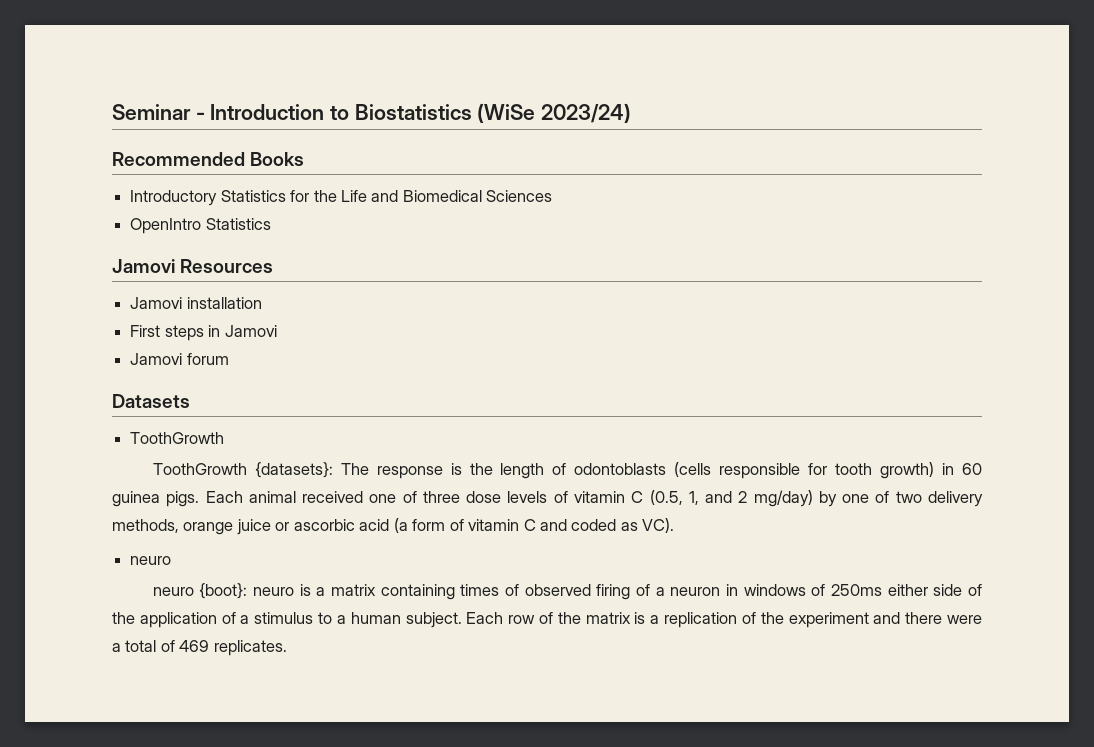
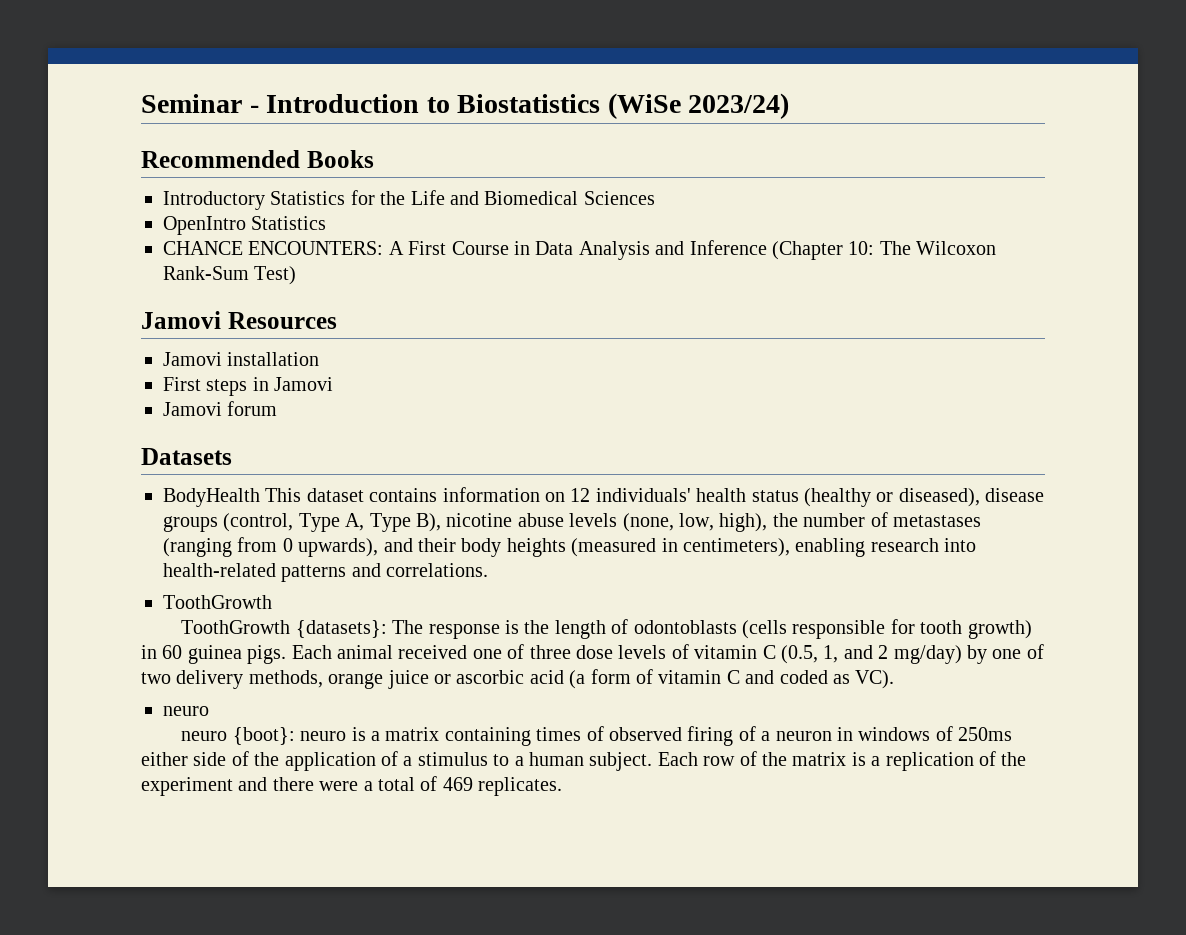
(271, 224) none -> [163,240,997,260] [163,266,297,285] // CHANCE ENCOUNTERS: A First Course in Data Analysis and Inference (Chapter 10: The Wilcoxon Rank-Sum Test)
(190, 401) none -> [163,487,1045,507] [163,512,981,532] [163,537,977,557] [163,563,489,582] // BodyHealth This dataset contains information on 12 individuals' health status (healthy or diseased), disease groups (control, Type A, Type B), nicotine abuse levels (none, low, high), the number of metastases (ranging from 0 upwards), and their body heights (measured in centimeters), enabling research into health-related patterns and correlations.

